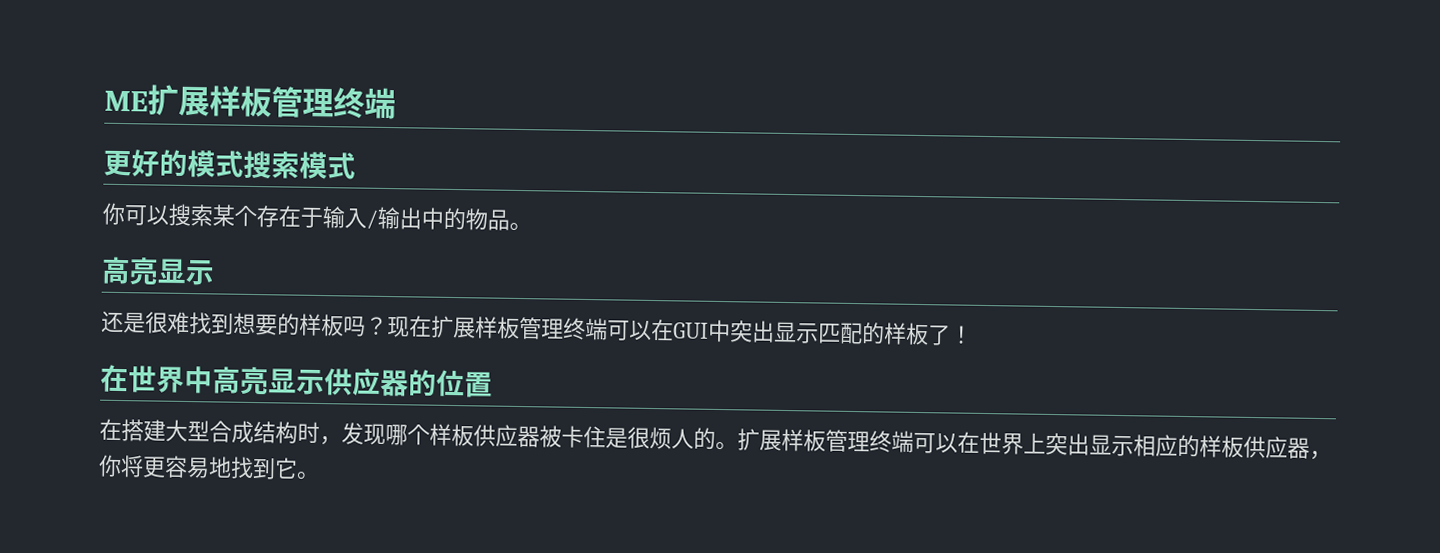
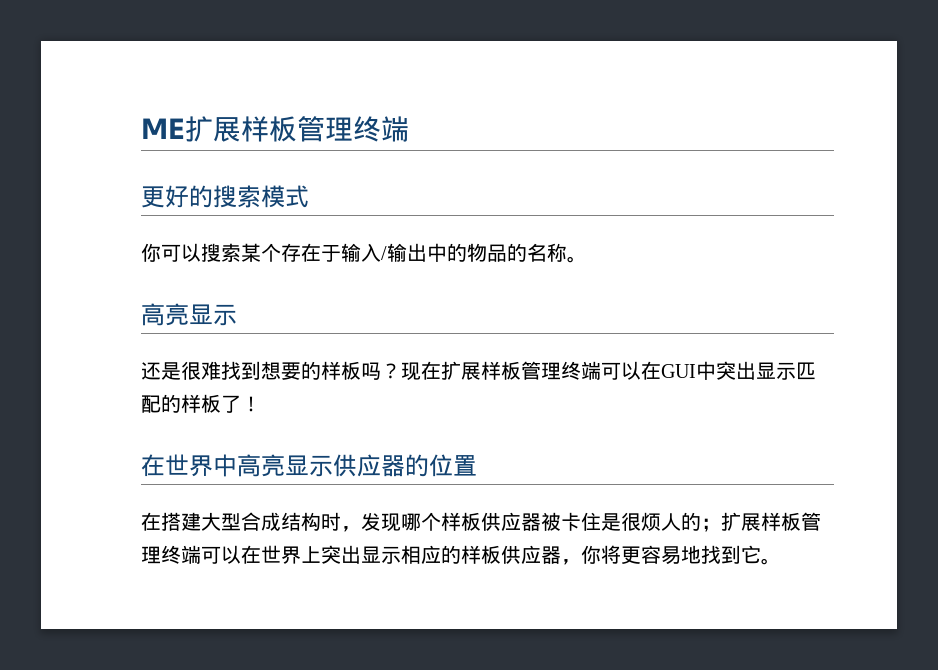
[187,149,244,178] 模式 -> (213, 196) none
(510, 220) none -> [507,243,567,262] 的名称
[715,441,738,451] 。 -> [701,518,721,532] ；

